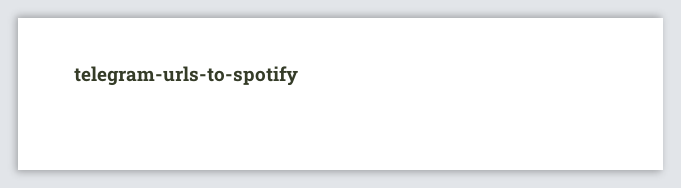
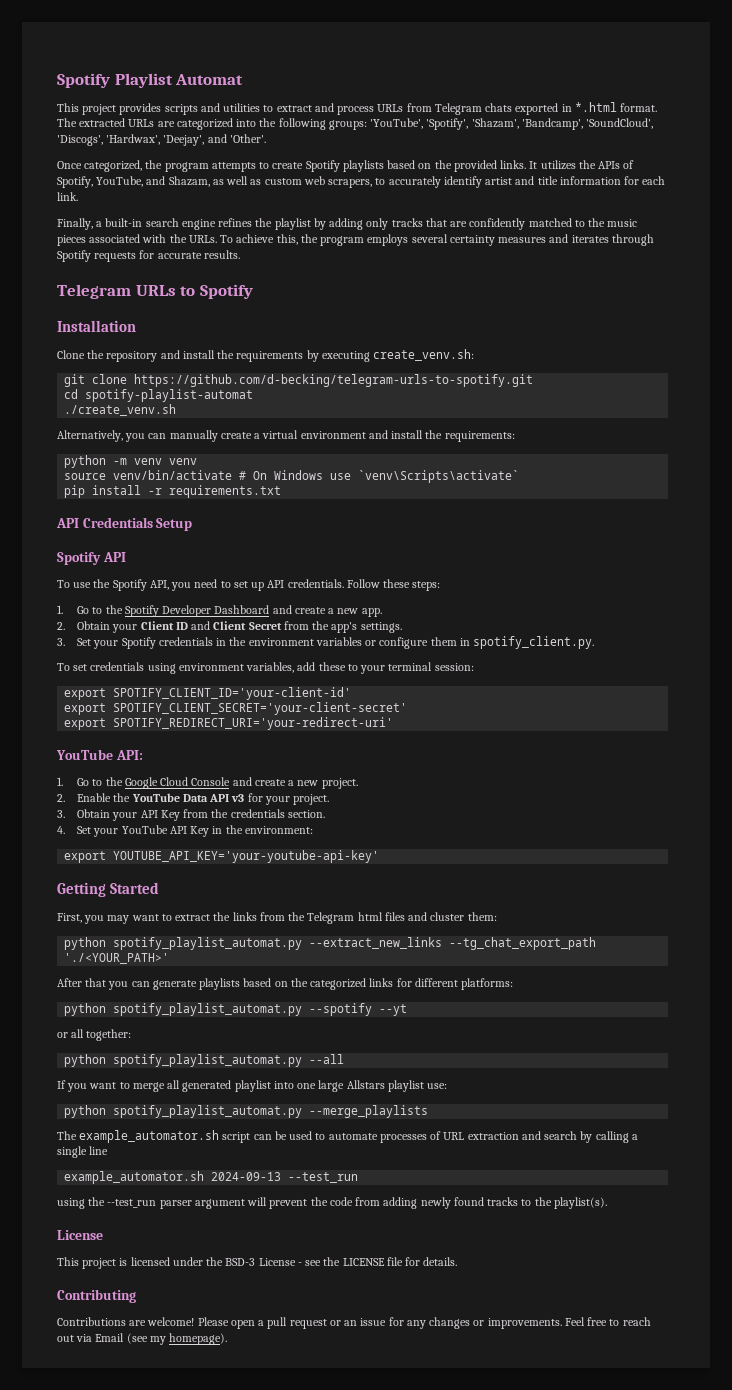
[74,66,298,86] telegram-urls-to-spotify -> [57,73,244,88] [57,102,658,115] [57,118,654,130] [57,134,266,146] [57,160,635,172] [57,176,666,188] [57,192,78,201] [57,218,638,230] [57,234,654,246] [57,250,240,262] [57,284,253,299] [57,320,136,332] [57,349,475,362] [64,374,534,387] [64,389,254,402] [64,404,177,416] [57,430,515,442] [64,455,198,468] [64,470,520,483] [64,485,282,498] [56,517,193,531] [57,552,126,565] [57,579,441,591] [57,605,382,617] [57,621,402,633] [57,636,595,649] [57,662,474,674] [64,687,352,700] [64,702,408,715] [64,717,394,730] [56,749,143,760] [57,777,358,789] [57,793,330,805] [57,809,325,821] [57,825,313,837] [64,850,380,863] [57,882,160,897] [57,912,497,924] [64,937,597,950] [64,953,170,964] [57,978,514,990] [64,1003,408,1016] [57,1029,132,1041] [64,1054,345,1067] [57,1080,448,1092] [64,1105,429,1118] [57,1130,638,1143] [57,1146,109,1158] [64,1171,359,1184] [57,1197,607,1209] [57,1230,103,1240] [57,1257,458,1269] [57,1289,136,1303] [57,1317,651,1329] [57,1333,228,1345] Spotify Playlist Automat // This project provides scripts and utilities to extract and process URLs from Telegram chats exported in *.html format. The extracted URLs are categorized into the following groups: 'YouTube', 'Spotify', 'Shazam', 'Bandcamp', 'SoundCloud', 'Discogs', 'Hardwax', 'Deejay', and 'Other'. // Once categorized, the program attempts to create Spotify playlists based on the provided links. It utilizes the APIs of Spotify, YouTube, and Shazam, as well as custom web scrapers, to accurately identify artist and title information for each link. // Finally, a built-in search engine refines the playlist by adding only tracks that are confidently matched to the music pieces associated with the URLs. To achieve this, the program employs several certainty measures and iterates through Spotify requests for accurate results. // Telegram URLs to Spotify // Installation // Clone the repository and install the requirements by executing create_venv.sh: // git clone https://github.com/d-becking/telegram-urls-to-spotify.git // cd spotify-playlist-automat // ./create_venv.sh // Alternatively, you can manually create a virtual environment and install the requirements: // python -m venv venv // source venv/bin/activate # On Windows use `venv\Scripts\activate` // pip install -r requirements.txt // API Credentials Setup // Spotify API // To use the Spotify API, you need to set up API credentials. Follow these steps: // 1. Go to the Spotify Developer Dashboard and create a new app. // 2. Obtain your Client ID and Client Secret from the app's settings. // 3. Set your Spotify credentials in the environment variables or configure them in spotify_client.py. // To set credentials using environment variables, add these to your terminal session: // export SPOTIFY_CLIENT_ID='your-client-id' // export SPOTIFY_CLIENT_SECRET='your-client-secret' // export SPOTIFY_REDIRECT_URI='your-redirect-uri' // YouTube API: // 1. Go to the Google Cloud Console and create a new project. // 2. Enable the YouTube Data API v3 for your project. // 3. Obtain your API Key from the credentials section. // 4. Set your YouTube API Key in the environment: // export YOUTUBE_API_KEY='your-youtube-api-key' // Getting Started // First, you may want to extract the links from the Telegram html files and cluster them: // python spotify_playlist_automat.py --extract_new_links --tg_chat_export_path './<YOUR_PATH>' // After that you can generate playlists based on the categorized links for different platforms: // python spotify_playlist_automat.py --spotify --yt // or all together: // python spotify_playlist_automat.py --all // If you want to merge all generated playlist into one large Allstars playlist use: // python spotify_playlist_automat.py --merge_playlists // The example_automator.sh script can be used to automate processes of URL extraction and search by calling a single line // example_automator.sh 2024-09-13 --test_run // using the --test_run parser argument will prevent the code from adding newly found tracks to the playlist(s). // License // This project is licensed under the BSD-3 License - see the LICENSE file for details. // Contributing // Contributions are welcome! Please open a pull request or an issue for any changes or improvements. Feel free to reach out via Email (see my homepage).

